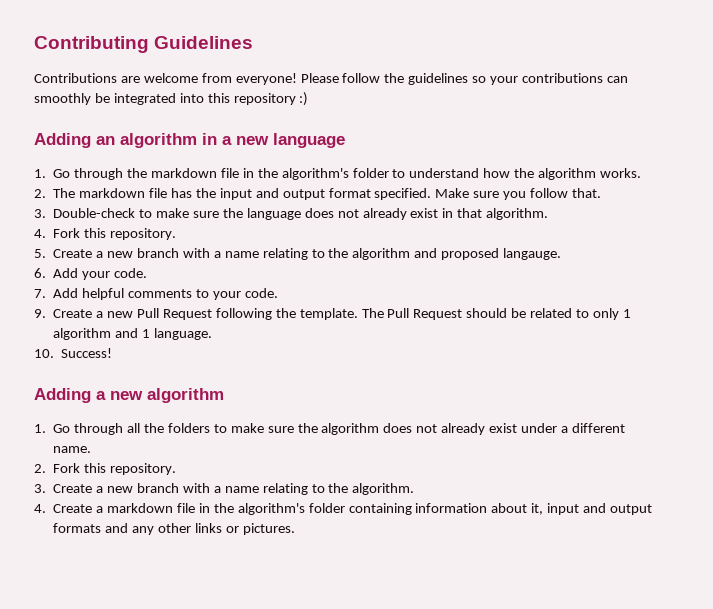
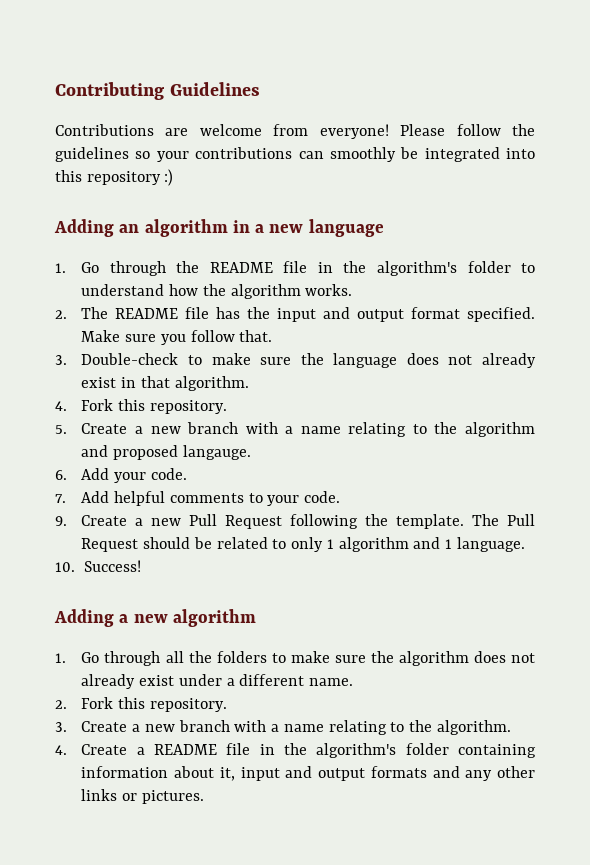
[150,168,217,178] markdown -> [209,262,273,273] README
[79,188,146,198] markdown -> [115,308,179,319] README
[107,503,174,513] markdown -> [154,744,218,755] README

